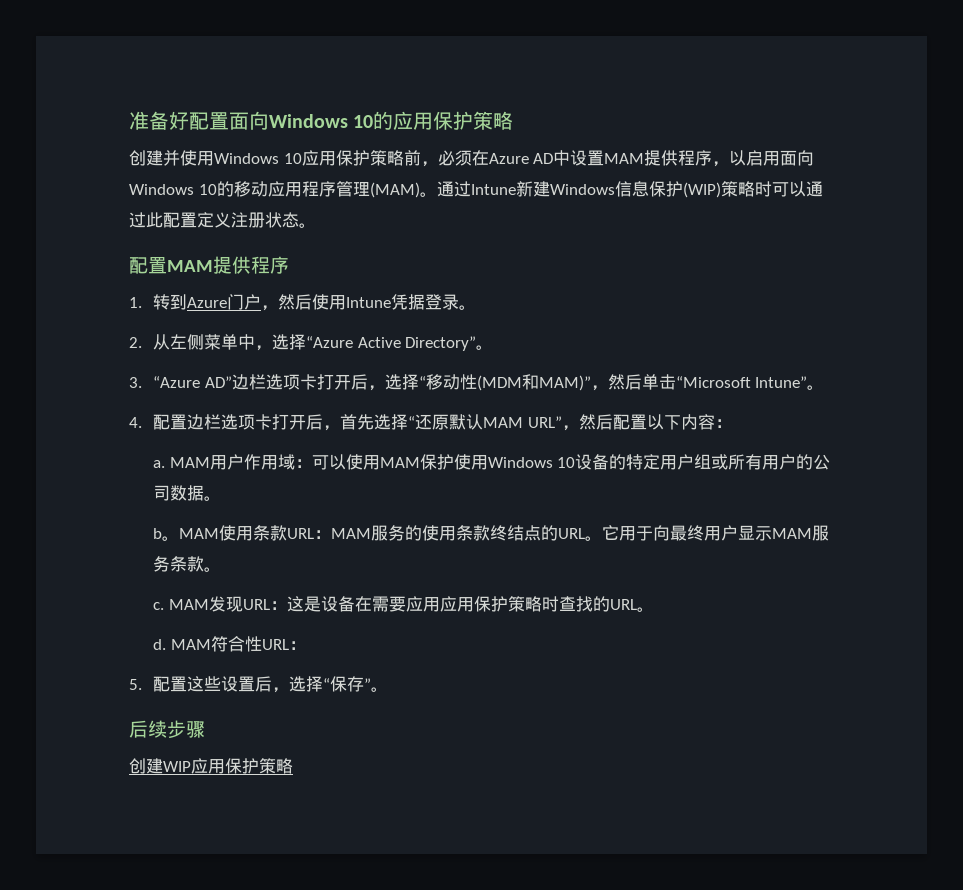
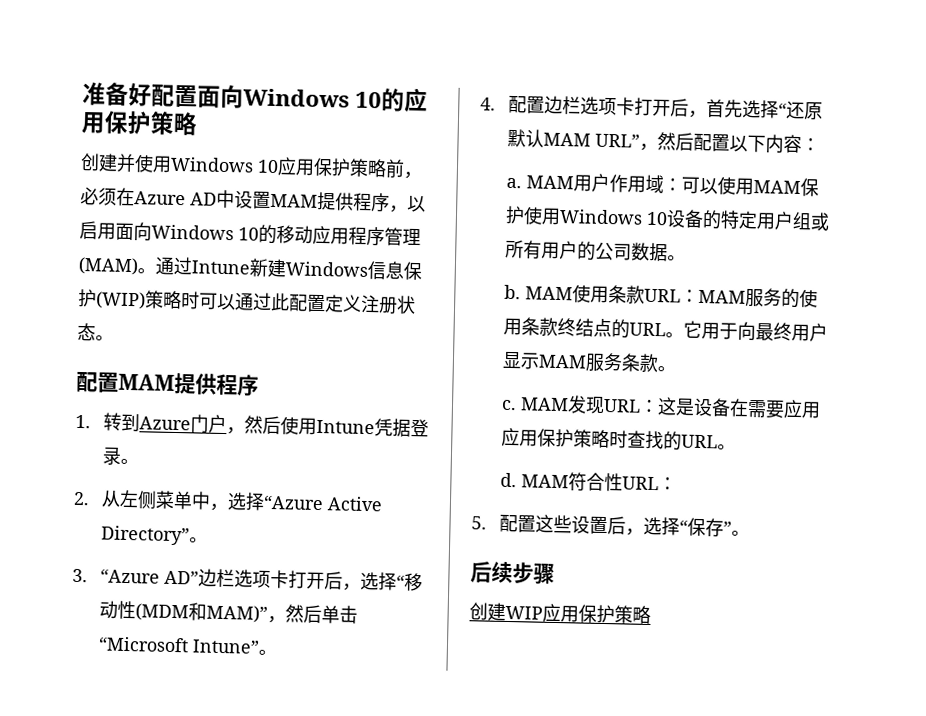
[152,528,179,541] b。 -> [504,284,522,300] b.

